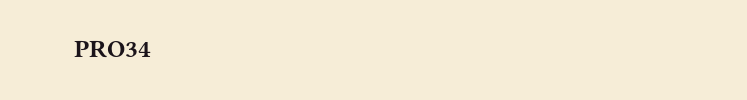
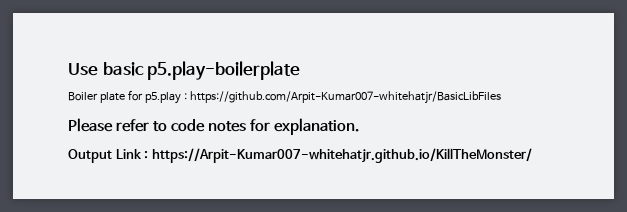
[74,40,151,58] PRO34 -> [68,61,301,80] [68,90,501,104] [68,118,360,135] [68,148,532,163] Use basic p5.play-boilerplate // Boiler plate for p5.play : https://github.com/Arpit-Kumar007-whitehatjr/BasicLibFiles // Please refer to code notes for explanation. // Output Link : https://Arpit-Kumar007-whitehatjr.github.io/KillTheMonster/

